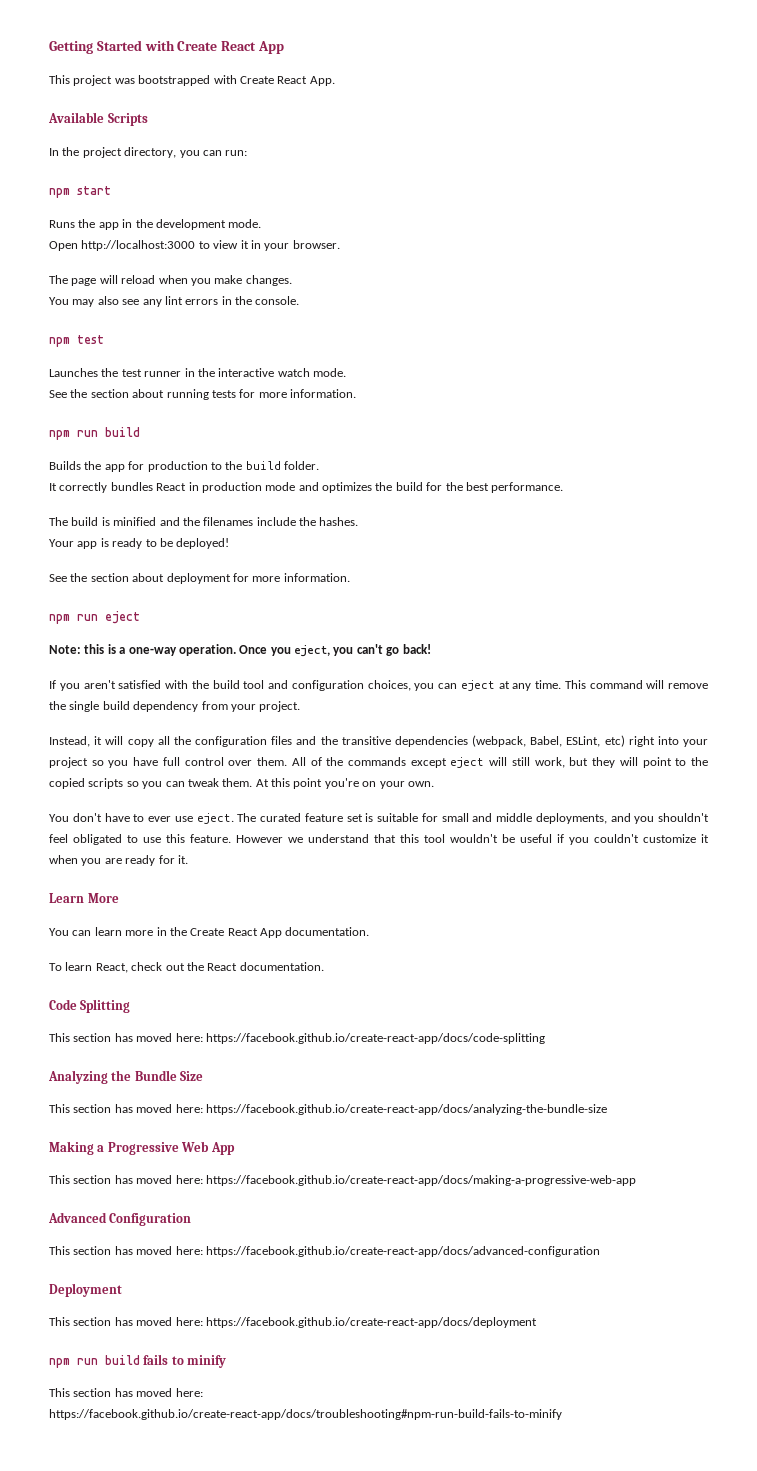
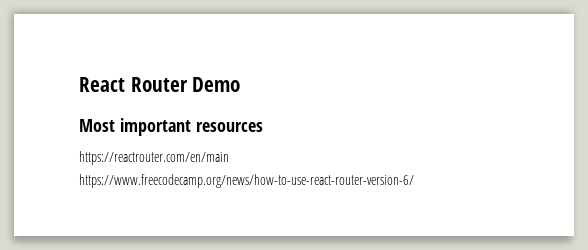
[49,40,284,54] [49,75,335,86] [48,112,148,126] [49,147,248,158] [49,186,111,198] [49,219,262,230] [49,240,340,251] [49,275,292,286] [49,296,300,307] [49,335,104,347] [49,368,346,377] [49,389,356,400] [49,427,140,440] [49,461,319,472] [49,482,564,493] [49,517,359,526] [49,538,230,549] [49,573,350,584] [49,611,140,624] [49,644,431,657] [49,680,708,691] [49,701,301,712] [49,735,708,747] [49,757,709,768] [49,778,434,789] [49,813,709,824] [49,834,709,845] [49,855,188,866] [49,893,119,903] [49,927,370,938] [49,962,324,973] [49,999,131,1013] [49,1033,545,1044] [48,1070,204,1084] [49,1104,607,1115] [49,1141,235,1155] [49,1175,636,1186] [48,1212,192,1226] [49,1246,600,1257] [49,1283,122,1297] [49,1317,537,1328] [49,1354,227,1368] [49,1388,203,1397] [49,1409,562,1420] Getting Started with Create React App // This project was bootstrapped with Create React App. // Available Scripts // In the project directory, you can run: // npm start // Runs the app in the development mode. // Open http://localhost:3000 to view it in your browser. // The page will reload when you make changes. // You may also see any lint errors in the console. // npm test // Launches the test runner in the interactive watch mode. // See the section about running tests for more information. // npm run build // Builds the app for production to the build folder. // It correctly bundles React in production mode and optimizes the build for the best performance. // The build is minified and the filenames include the hashes. // Your app is ready to be deployed! // See the section about deployment for more information. // npm run eject // Note: this is a one-way operation. Once you eject, you can't go back! // If you aren't satisfied with the build tool and configuration choices, you can eject at any time. This command will remove the single build dependency from your project. // Instead, it will copy all the configuration files and the transitive dependencies (webpack, Babel, ESLint, etc) right into your project so you have full control over them. All of the commands except eject will still work, but they will point to the copied scripts so you can tweak them. At this point you're on your own. // You don't have to ever use eject. The curated feature set is suitable for small and middle deployments, and you shouldn't feel obligated to use this feature. However we understand that this tool wouldn't be useful if you couldn't customize it when you are ready for it. // Learn More // You can learn more in the Create React App documentation. // To learn React, check out the React documentation. // Code Splitting // This section has moved here: https://facebook.github.io/create-react-app/docs/code-splitting // Analyzing the Bundle Size // This section has moved here: https://facebook.github.io/create-react-app/docs/analyzing-the-bundle-size // Making a Progressive Web App // This section has moved here: https://facebook.github.io/create-react-app/docs/making-a-progressive-web-app // Advanced Configuration // This section has moved here: https://facebook.github.io/create-react-app/docs/advanced-configuration // Deployment // This section has moved here: https://facebook.github.io/create-react-app/docs/deployment // npm run build fails to minify // This section has moved here: https://facebook.github.io/create-react-app/docs/troubleshooting#npm-run-build-fails-to-minify -> [79,77,241,92] [79,118,263,136] [79,151,229,165] [79,174,414,188] React Router Demo // Most important resources // https://reactrouter.com/en/main https://www.freecodecamp.org/news/how-to-use-react-router-version-6/

